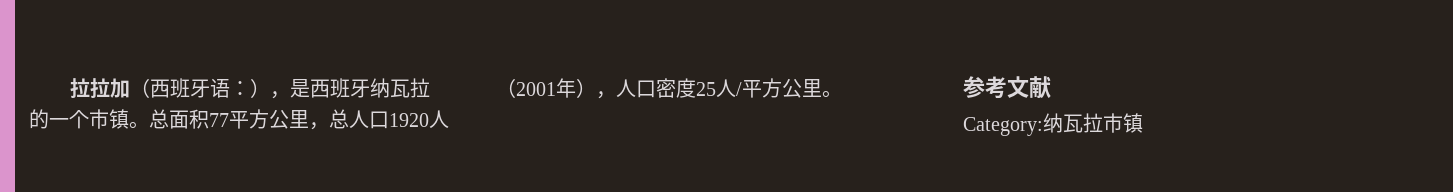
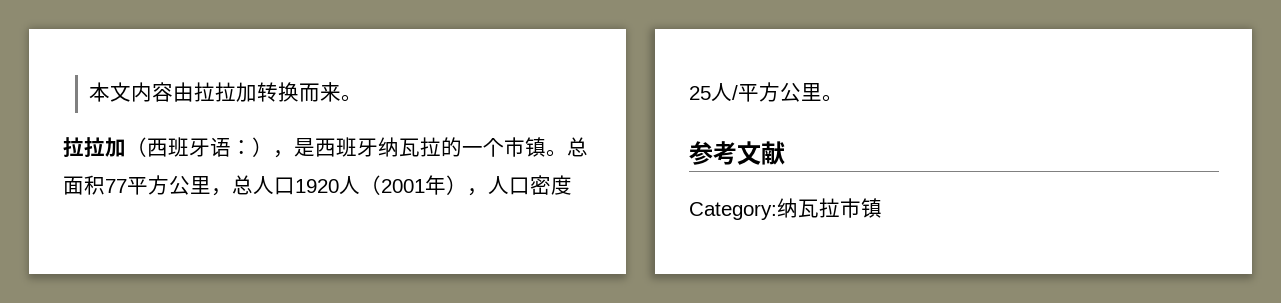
(70, 88) none -> [89,82,363,102] 本文内容由拉拉加转换而来。 //

